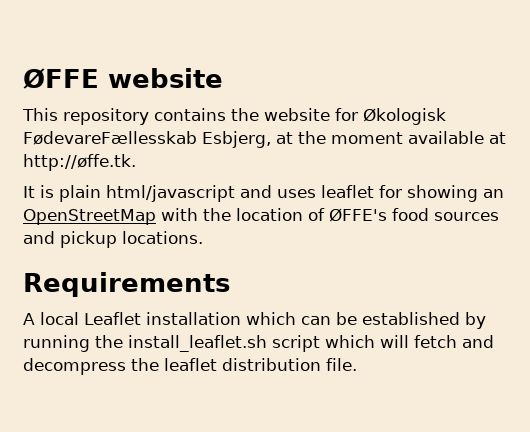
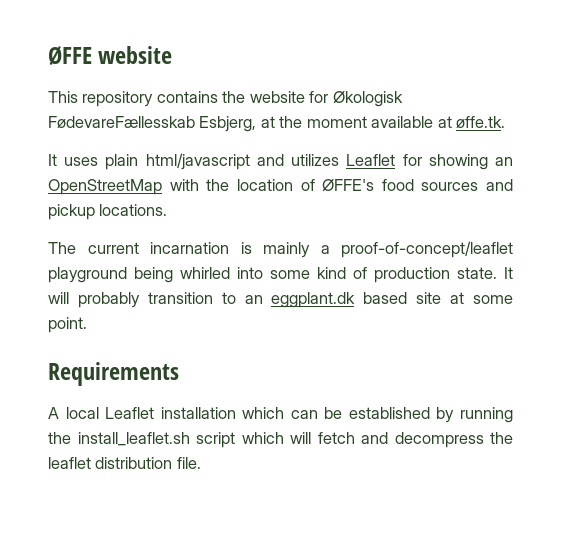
[23,154,136,171] [23,185,54,198] http://øffe.tk. // It is -> [456,116,506,129] [48,154,99,166] øffe.tk. // It uses
[277,185,374,198] uses leaflet -> [291,154,396,166] utilizes Leaflet
(203, 237) none -> [48,241,513,258] [48,267,513,283] [48,292,514,308] [48,317,87,333] // The current incarnation is mainly a proof-of-concept/leaflet playground being whirled into some kind of production state. It will probably transition to an eggplant.dk based site at some point.

